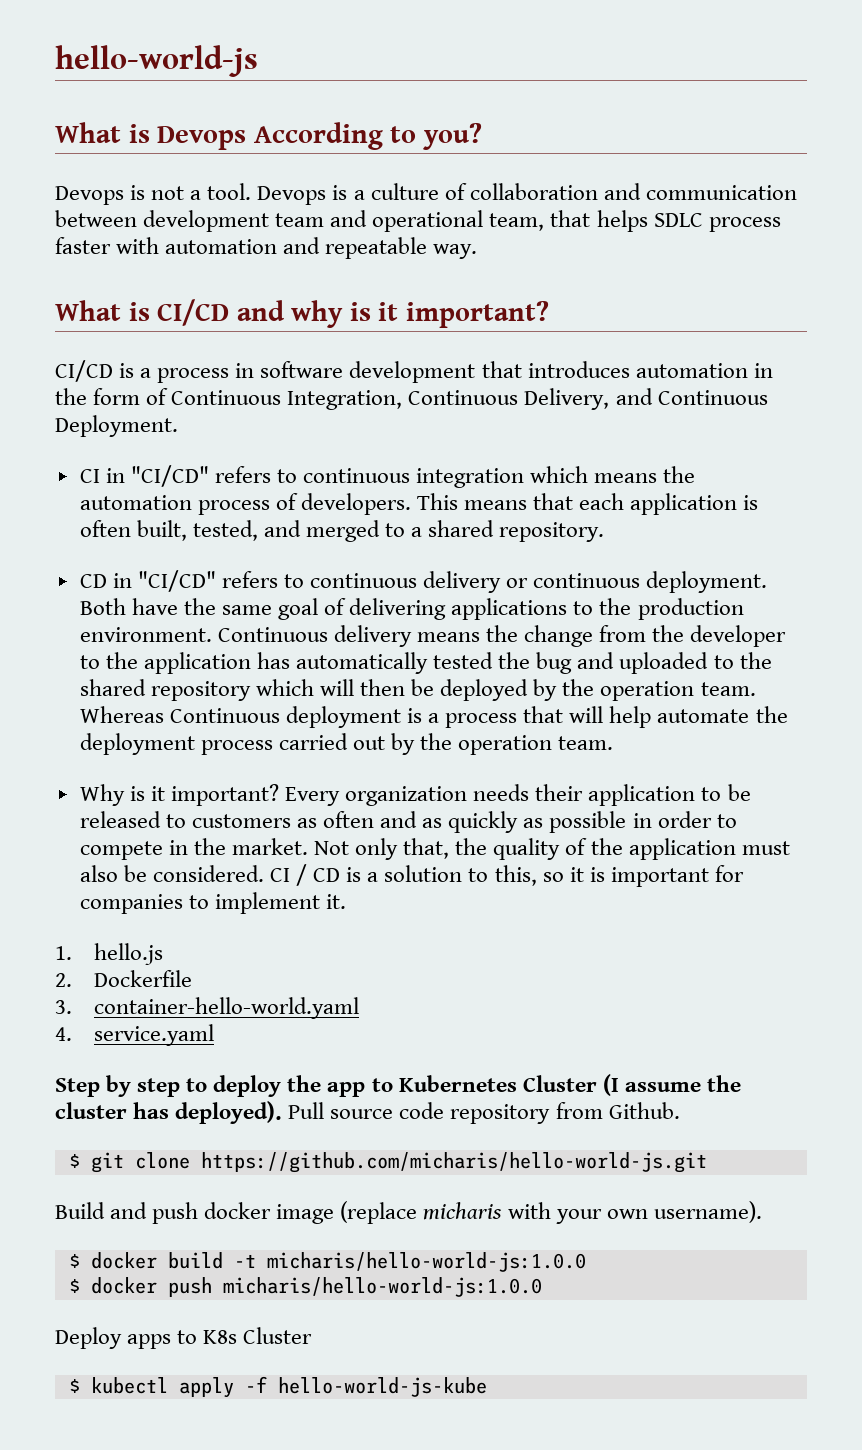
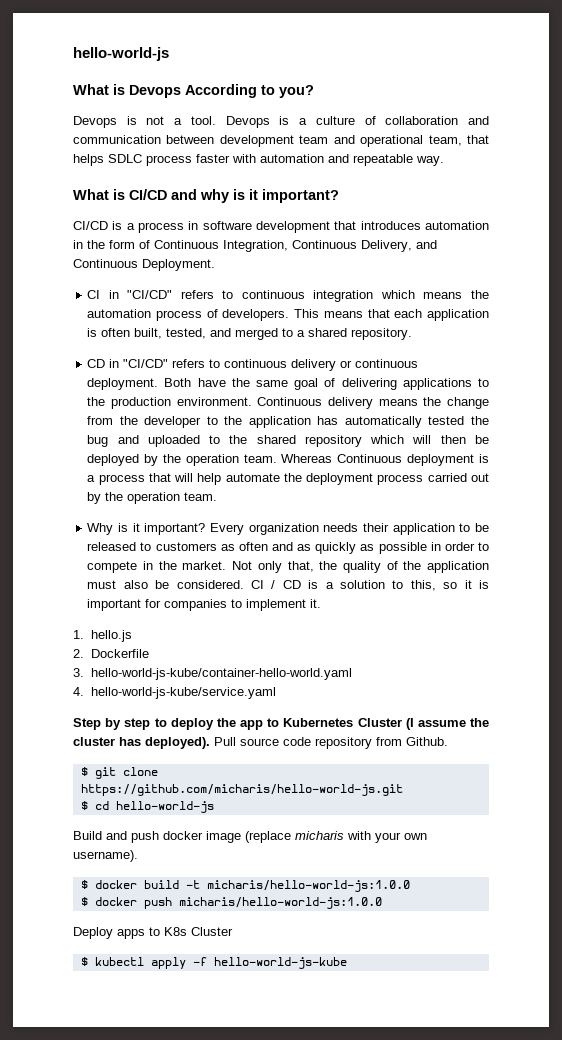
[94,997,360,1019] container-hello-world.yaml -> [90,668,352,680] hello-world-js-kube/container-hello-world.yaml
[94,1024,215,1046] service.yaml -> [90,687,276,699] hello-world-js-kube/service.yaml
(707, 1162) none -> [80,801,214,813] // $ cd hello-world-js

